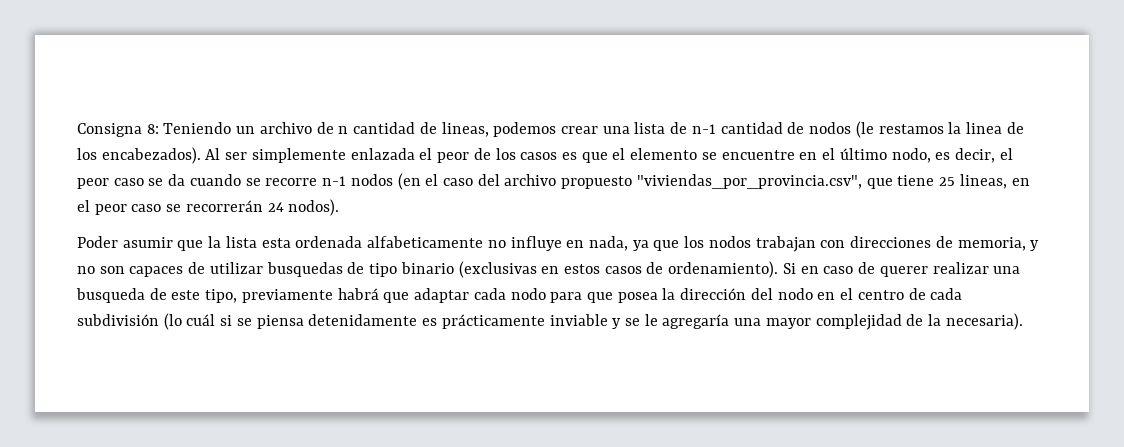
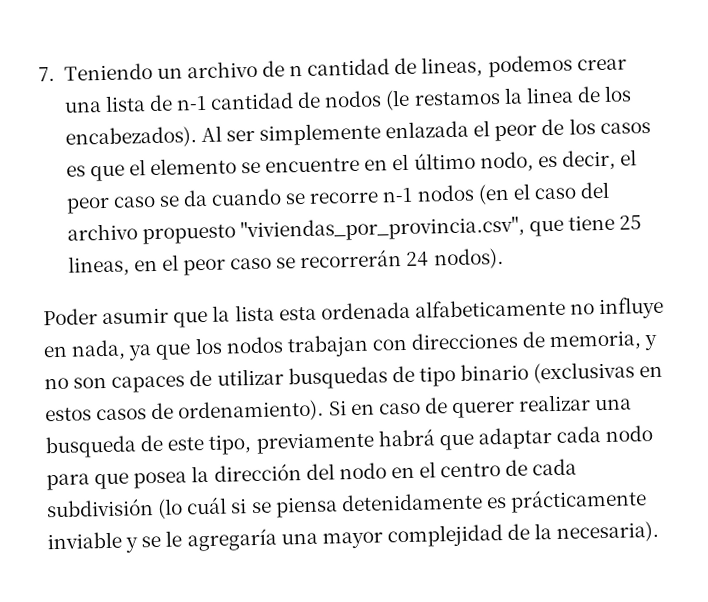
[77,123,159,137] Consigna 8: -> [38,66,55,82] 7.

